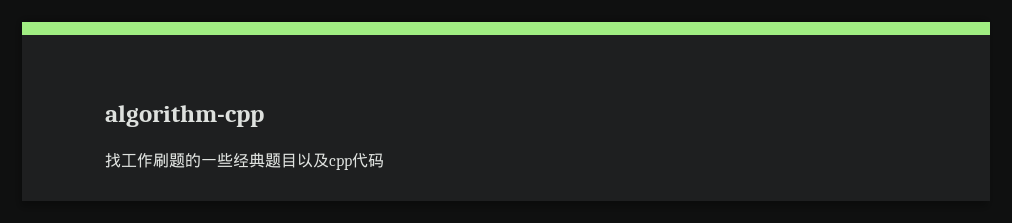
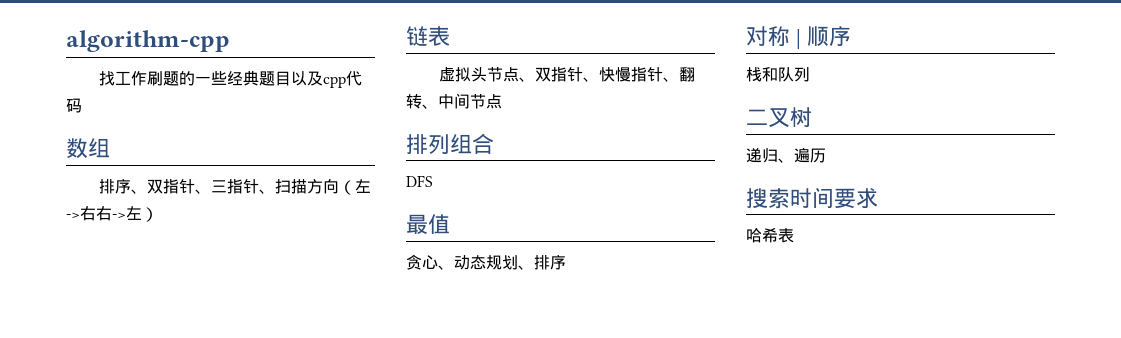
(384, 160) none -> [66,138,110,159] [98,179,371,195] [66,206,158,222] [406,26,450,46] [438,66,695,82] [406,93,502,109] [406,133,494,154] [406,175,433,187] [406,214,450,234] [406,254,566,270] [746,26,851,49] [746,67,810,82] [746,107,812,128] [746,148,826,163] [746,187,878,209] [746,227,794,243] // 数组 // 排序、双指针、三指针、扫描方向（左->右右->左） // 链表 // 虚拟头节点、双指针、快慢指针、翻转、中间节点 // 排列组合 // DFS // 最值 // 贪心、动态规划、排序 // 对称 | 顺序 // 栈和队列 // 二叉树 // 递归、遍历 // 搜索时间要求 // 哈希表

